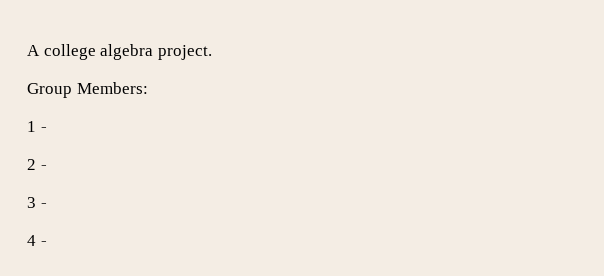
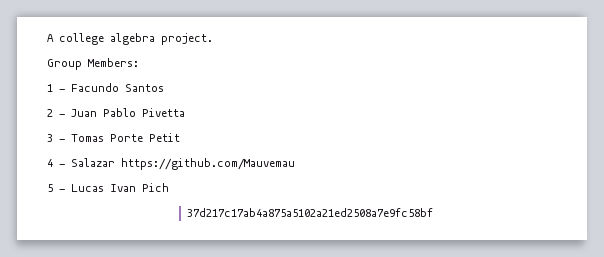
(47, 129) none -> [71,83,164,92] Facundo Santos
(47, 167) none -> [71,108,185,117] Juan Pablo Pivetta
(47, 205) none -> [71,133,180,142] Tomas Porte Petit
(47, 243) none -> [71,158,295,170] [47,183,169,192] [187,208,434,217] Salazar https://github.com/Mauvemau // 5 - Lucas Ivan Pich // 37d217c17ab4a875a5102a21ed2508a7e9fc58bf

